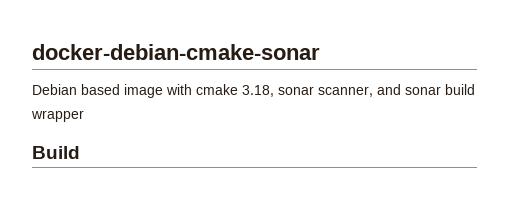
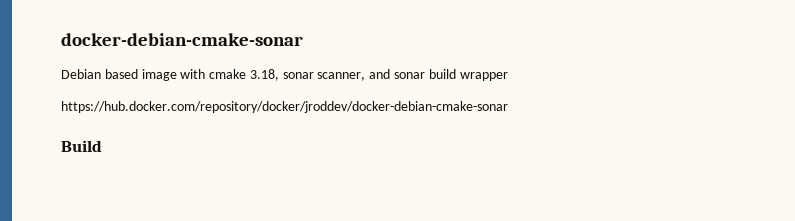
(84, 116) none -> [61,101,508,113] // https://hub.docker.com/repository/docker/jroddev/docker-debian-cmake-sonar

